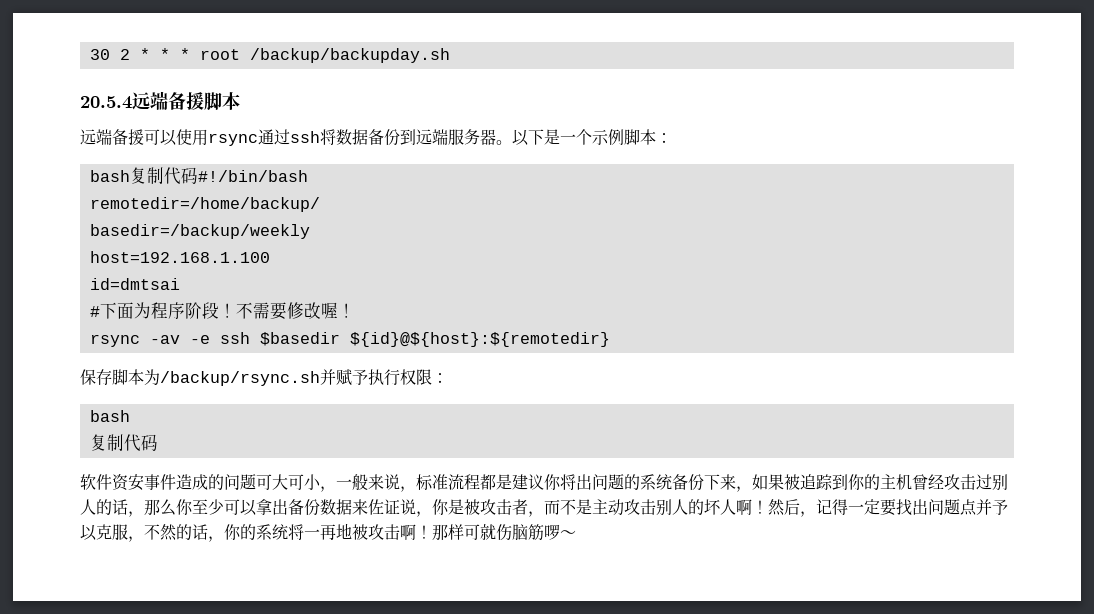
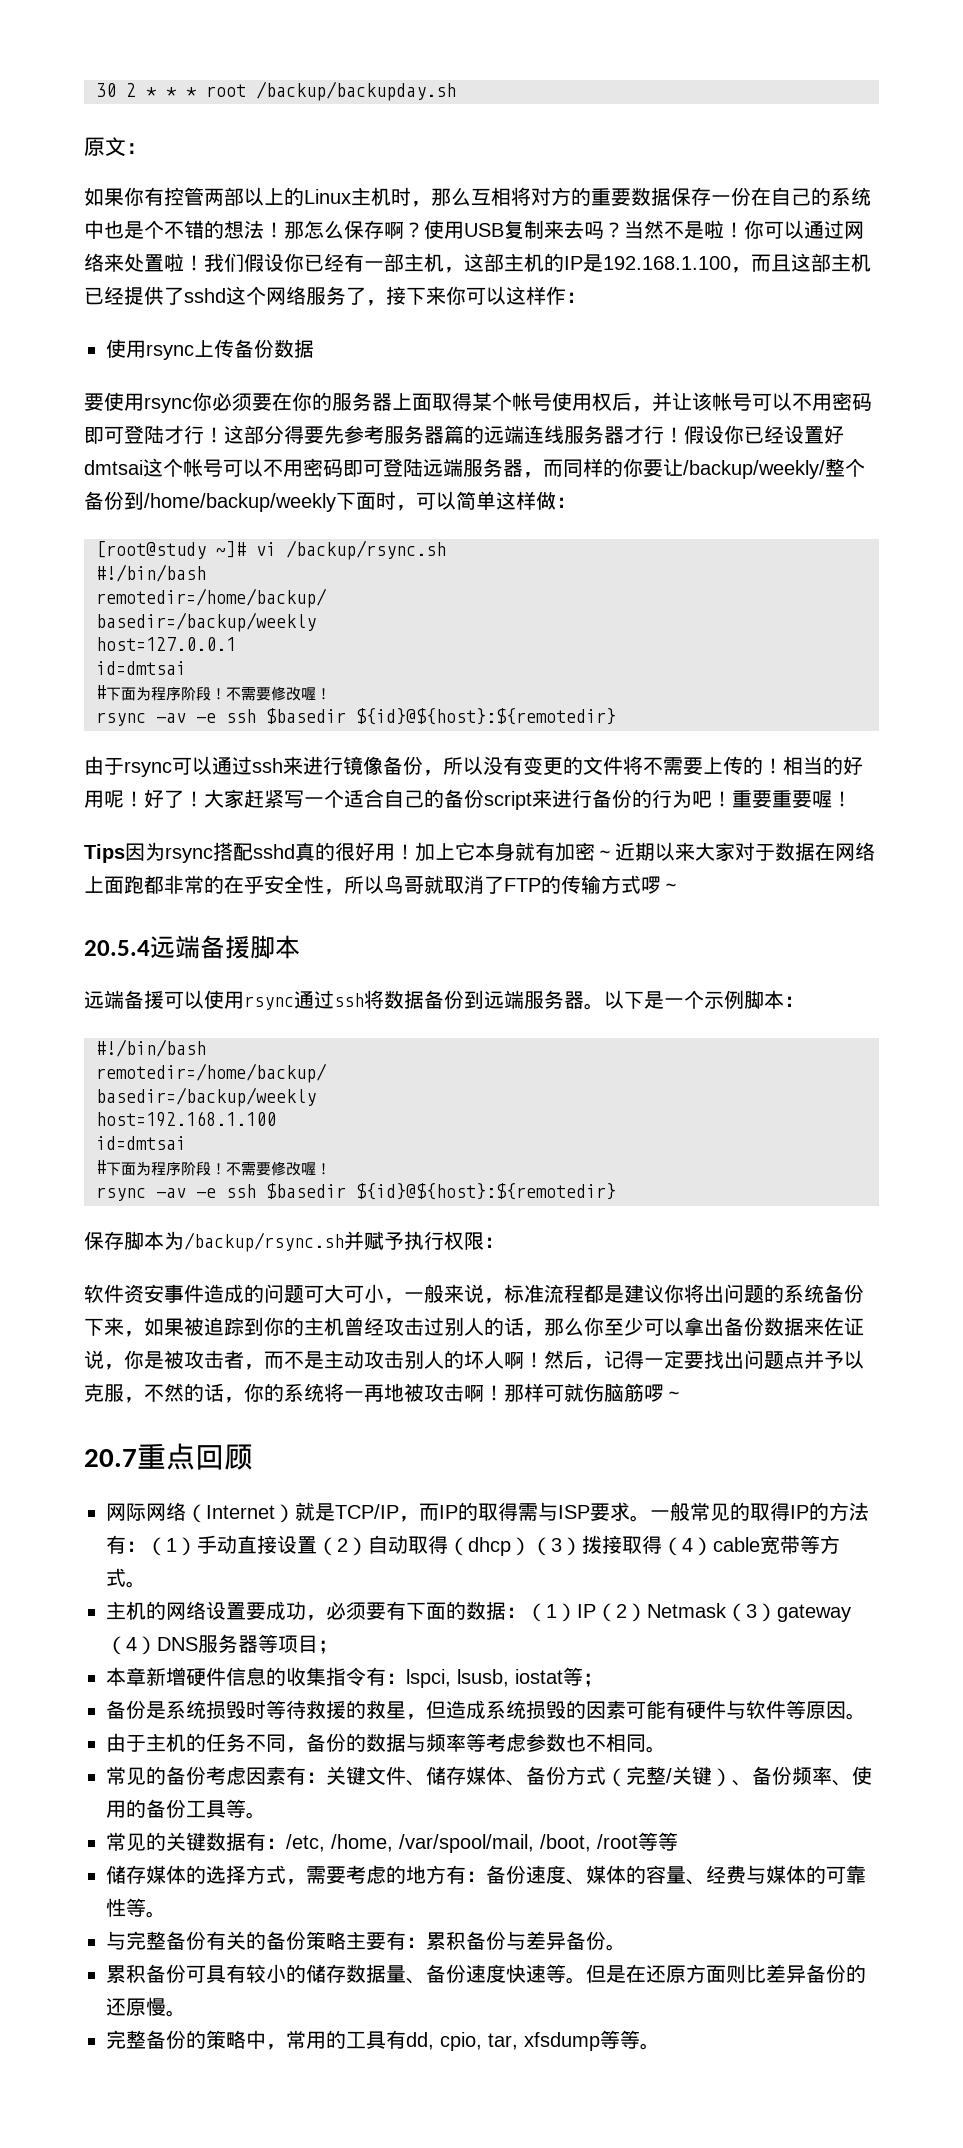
(450, 55) none -> [84,137,147,157] [84,187,871,207] [84,220,864,239] [84,253,871,273] [84,286,586,306] [106,339,314,360] [84,392,872,413] [84,425,844,444] [84,458,865,479] [84,491,576,512] [96,540,446,560] [96,564,206,582] [96,588,327,608] [96,612,316,632] [96,637,236,651] [96,661,186,675] [96,685,331,701] [96,708,616,726] [84,756,863,777] [84,789,852,810] [84,842,875,863] [84,875,681,895] // 原文： // 如果你有控管两部以上的Linux主机时，那么互相将对方的重要数据保存一份在自己的系统中也是个不错的想法！那怎么保存啊？使用USB复制来去吗？当然不是啦！你可以通过网络来处置啦！我们假设你已经有一部主机，这部主机的IP是192.168.1.100，而且这部主机已经提供了sshd这个网络服务了，接下来你可以这样作： // 使用rsync上传备份数据 // 要使用rsync你必须要在你的服务器上面取得某个帐号使用权后，并让该帐号可以不用密码即可登陆才行！这部分得要先参考服务器篇的远端连线服务器才行！假设你已经设置好dmtsai这个帐号可以不用密码即可登陆远端服务器，而同样的你要让/backup/weekly/整个备份到/home/backup/weekly下面时，可以简单这样做： // [root@study ~]# vi /backup/rsync.sh // #!/bin/bash // remotedir=/home/backup/ // basedir=/backup/weekly // host=127.0.0.1 // id=dmtsai // #下面为程序阶段！不需要修改喔！ // rsync -av -e ssh $basedir ${id}@${host}:${remotedir} // 由于rsync可以通过ssh来进行镜像备份，所以没有变更的文件将不需要上传的！相当的好用呢！好了！大家赶紧写一个适合自己的备份script来进行备份的行为吧！重要重要喔！ // Tips因为rsync搭配sshd真的很好用！加上它本身就有加密～近期以来大家对于数据在网络上面跑都非常的在乎安全性，所以鸟哥就取消了FTP的传输方式啰～
[89,167,198,185] bash复制代码 -> (804, 1001) none
[89,410,130,422] [89,434,158,452] // bash // 复制代码 -> (504, 1242) none
(576, 534) none -> [84,1443,253,1470] [106,1502,869,1523] [106,1535,840,1556] [106,1568,146,1588] [106,1601,851,1622] [106,1634,338,1655] [106,1667,603,1688] [106,1700,866,1720] [106,1733,666,1753] [106,1766,872,1787] [106,1799,266,1819] [106,1832,678,1853] [106,1865,866,1885] [106,1898,166,1918] [106,1931,626,1951] [106,1964,866,1984] [106,1997,186,2017] [106,2030,660,2051] // 20.7重点回顾 // 网际网络（Internet）就是TCP/IP，而IP的取得需与ISP要求。一般常见的取得IP的方法有：（1）手动直接设置（2）自动取得（dhcp）（3）拨接取得（4）cable宽带等方式。 // 主机的网络设置要成功，必须要有下面的数据：（1）IP（2）Netmask（3）gateway（4）DNS服务器等项目； // 本章新增硬件信息的收集指令有：lspci, lsusb, iostat等； // 备份是系统损毁时等待救援的救星，但造成系统损毁的因素可能有硬件与软件等原因。 // 由于主机的任务不同，备份的数据与频率等考虑参数也不相同。 // 常见的备份考虑因素有：关键文件、储存媒体、备份方式（完整/关键）、备份频率、使用的备份工具等。 // 常见的关键数据有：/etc, /home, /var/spool/mail, /boot, /root等等 // 储存媒体的选择方式，需要考虑的地方有：备份速度、媒体的容量、经费与媒体的可靠性等。 // 与完整备份有关的备份策略主要有：累积备份与差异备份。 // 累积备份可具有较小的储存数据量、备份速度快速等。但是在还原方面则比差异备份的还原慢。 // 完整备份的策略中，常用的工具有dd, cpio, tar, xfsdump等等。

